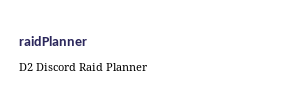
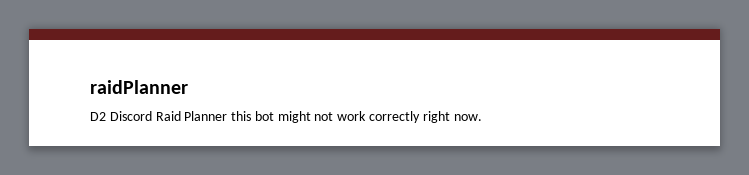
(148, 67) none -> [231,111,482,123] this bot might not work correctly right now.

